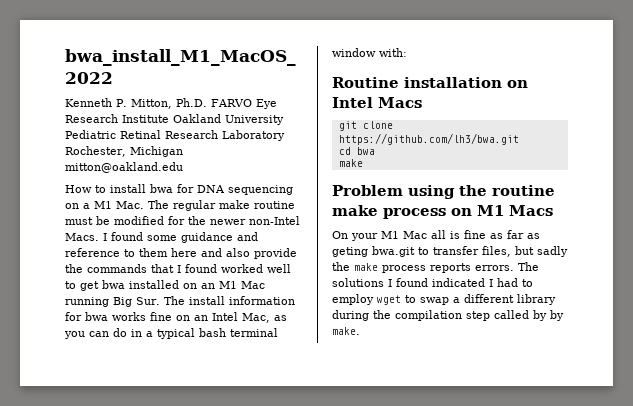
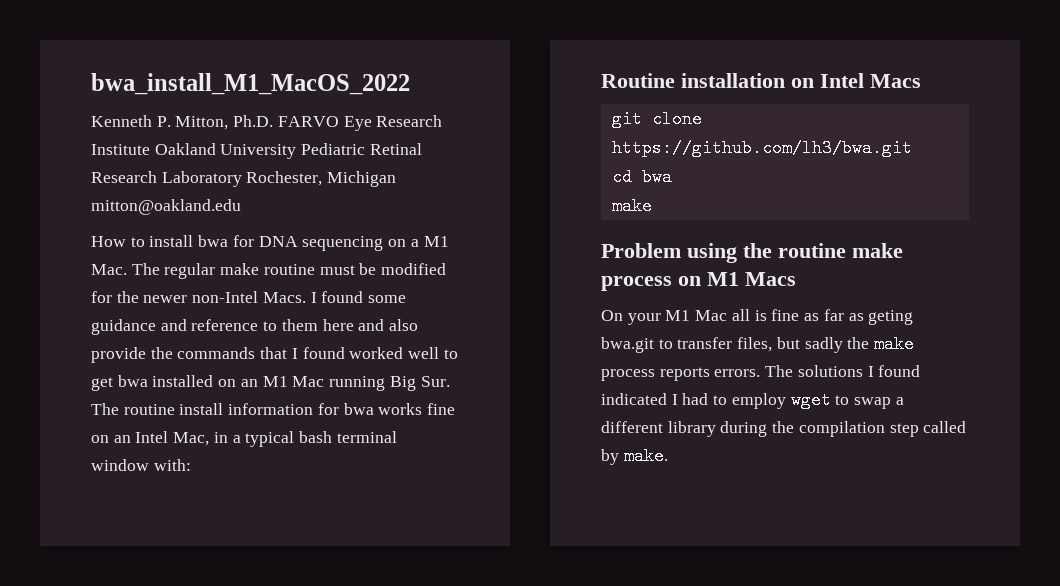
(185, 300) none -> [123,404,175,415] routine
[274,315,287,321] [64,328,127,339] as you can do -> (210, 439) none
[550,310,564,321] by -> (619, 457) none

